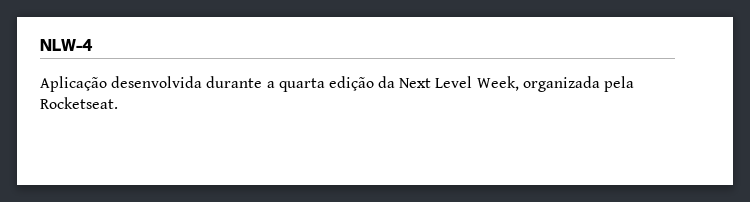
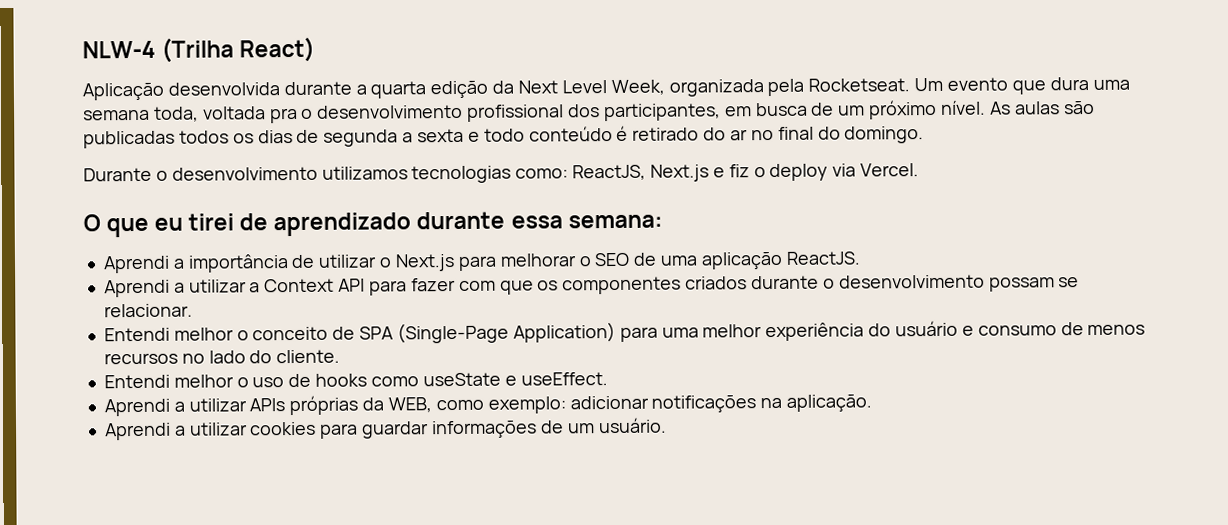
(93, 45) none -> [161,36,316,63] (Trilha React)
(118, 103) none -> [914,77,1130,95] [83,99,1095,124] [83,125,925,149] [83,163,920,184] [83,211,663,238] [102,251,861,274] [103,274,1080,298] [103,303,193,318] [103,320,1146,344] [103,349,341,365] [103,372,608,389] [103,394,873,417] [103,417,667,441] Um evento que dura uma semana toda, voltada pra o desenvolvimento profissional dos participantes, em busca de um próximo nível. As aulas são publicadas todos os dias de segunda a sexta e todo conteúdo é retirado do ar no final do domingo. // Durante o desenvolvimento utilizamos tecnologias como: ReactJS, Next.js e fiz o deploy via Vercel. // O que eu tirei de aprendizado durante essa semana: // Aprendi a importância de utilizar o Next.js para melhorar o SEO de uma aplicação ReactJS. // Aprendi a utilizar a Context API para fazer com que os componentes criados durante o desenvolvimento possam se relacionar. // Entendi melhor o conceito de SPA (Single-Page Application) para uma melhor experiência do usuário e consumo de menos recursos no lado do cliente. // Entendi melhor o uso de hooks como useState e useEffect. // Aprendi a utilizar APIs próprias da WEB, como exemplo: adicionar notificações na aplicação. // Aprendi a utilizar cookies para guardar informações de um usuário.

